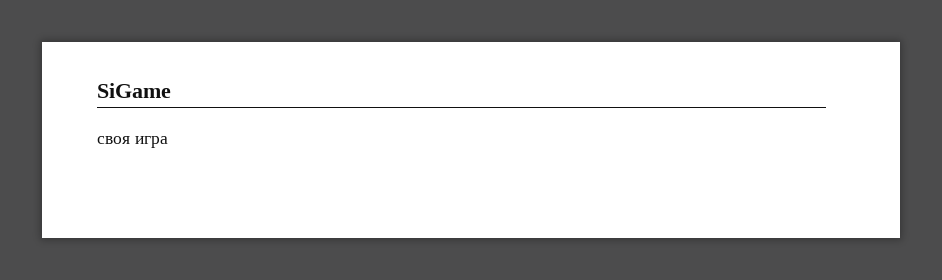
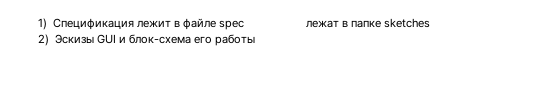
[97,83,171,98] [97,136,168,148] SiGame // своя игра -> [38,18,245,30] [38,34,256,46] [305,18,431,28] 1) Спецификация лежит в файле spec // 2) Эскизы GUI и блок-схема его работы лежат в папке sketches

